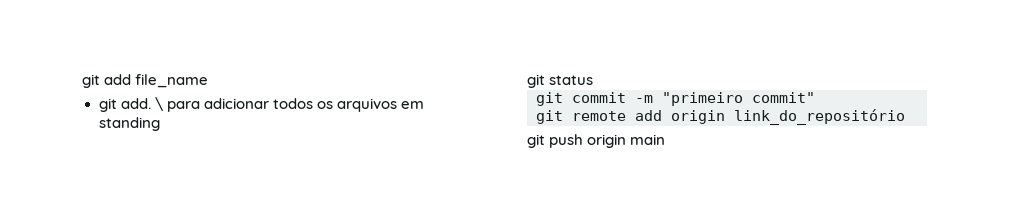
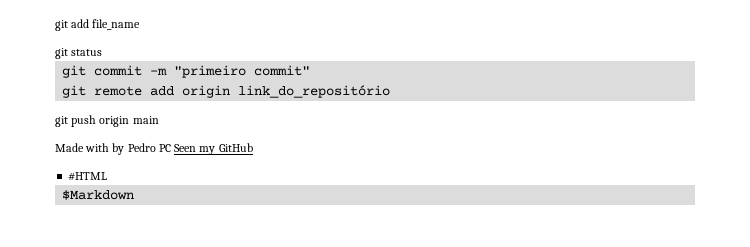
[98,97,424,112] [98,117,160,131] // git add. \ para adicionar todos os arquivos em standing -> (141, 24) none
(666, 139) none -> [55,143,253,155] [68,172,108,181] [62,190,135,200] // Made with by Pedro PC Seen my GitHub // #HTML // $Markdown

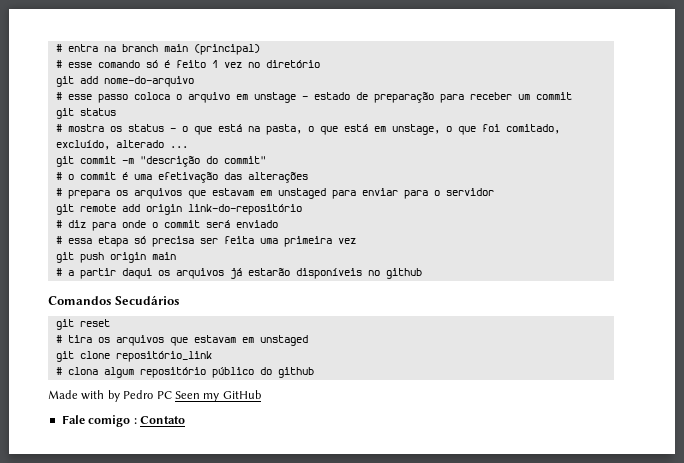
[55,19,141,31] [55,48,103,59] git add file_name // git status -> [55,44,260,55] [55,60,320,68] [55,76,194,87] [55,92,572,103] [55,108,116,119] [55,124,560,135] [55,140,188,150] # entra na branch main (principal) // # esse comando só é feito 1 vez no diretório // git add nome-do-arquivo // # esse passo coloca o arquivo em unstage - estado de preparação para receber um commit // git status // # mostra os status - o que está na pasta, o que está em unstage, o que foi comitado, excluído, alterado ...
[174,65,247,78] "primeiro -> [139,156,218,167] "descrição do
[62,85,391,98] [55,115,159,127] git remote add origin link_do_repositório // git push origin main -> [55,172,308,183] [55,188,494,199] [55,204,302,215] [55,220,278,231] [55,236,356,247] [55,252,176,263] [55,268,422,279] [48,295,179,305] [55,319,110,330] [55,335,308,346] [55,351,212,362] [55,367,314,378] # o commit é uma efetivação das alterações // # prepara os arquivos que estavam em unstaged para enviar para o servidor // git remote add origin link-do-repositório // # diz para onde o commit será enviado // # essa etapa só precisa ser feita uma primeira vez // git push origin main // # a partir daqui os arquivos já estarão disponíveis no github // Comandos Secudários // git reset // # tira os arquivos que estavam em unstaged // git clone repositório_link // # clona algum repositório público do github
[68,172,108,181] [62,190,135,200] #HTML // $Markdown -> [61,415,185,427] Fale comigo : Contato

